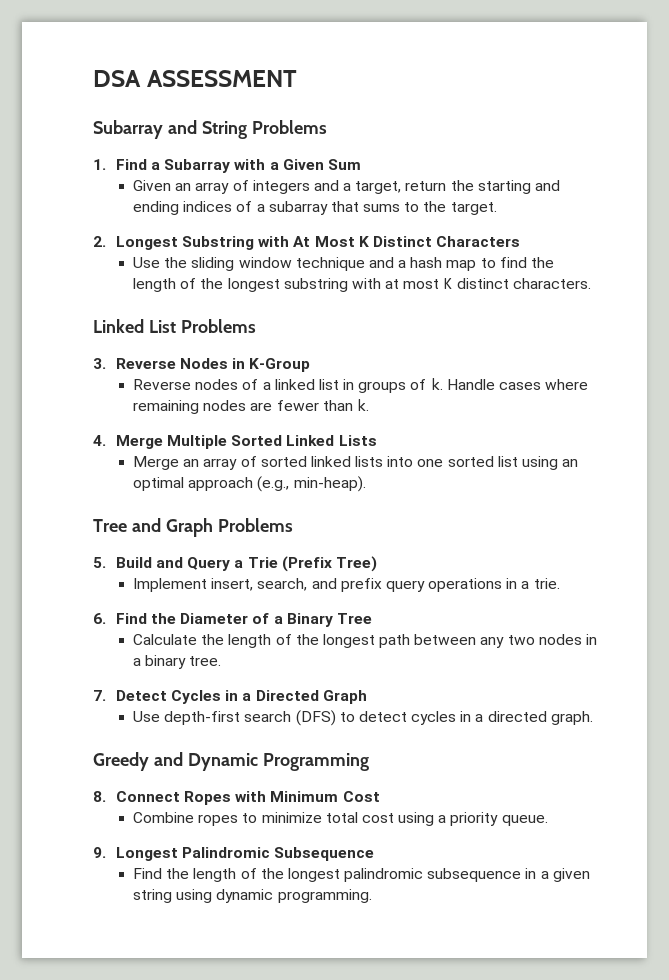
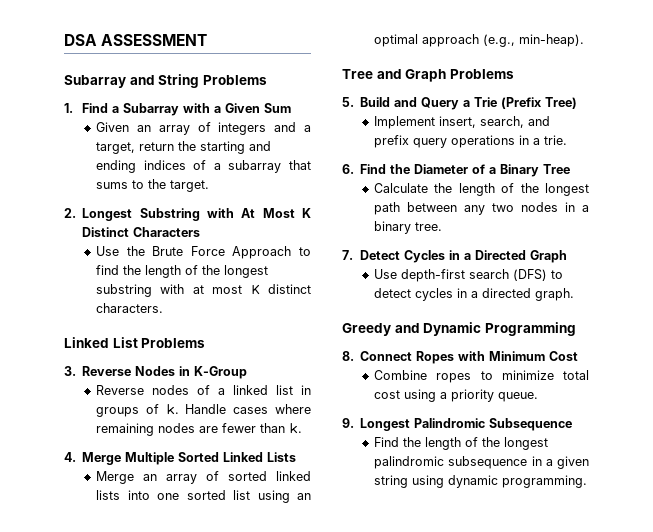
[191,257,477,271] sliding window technique and a hash map -> [152,246,292,259] Brute Force Approach

